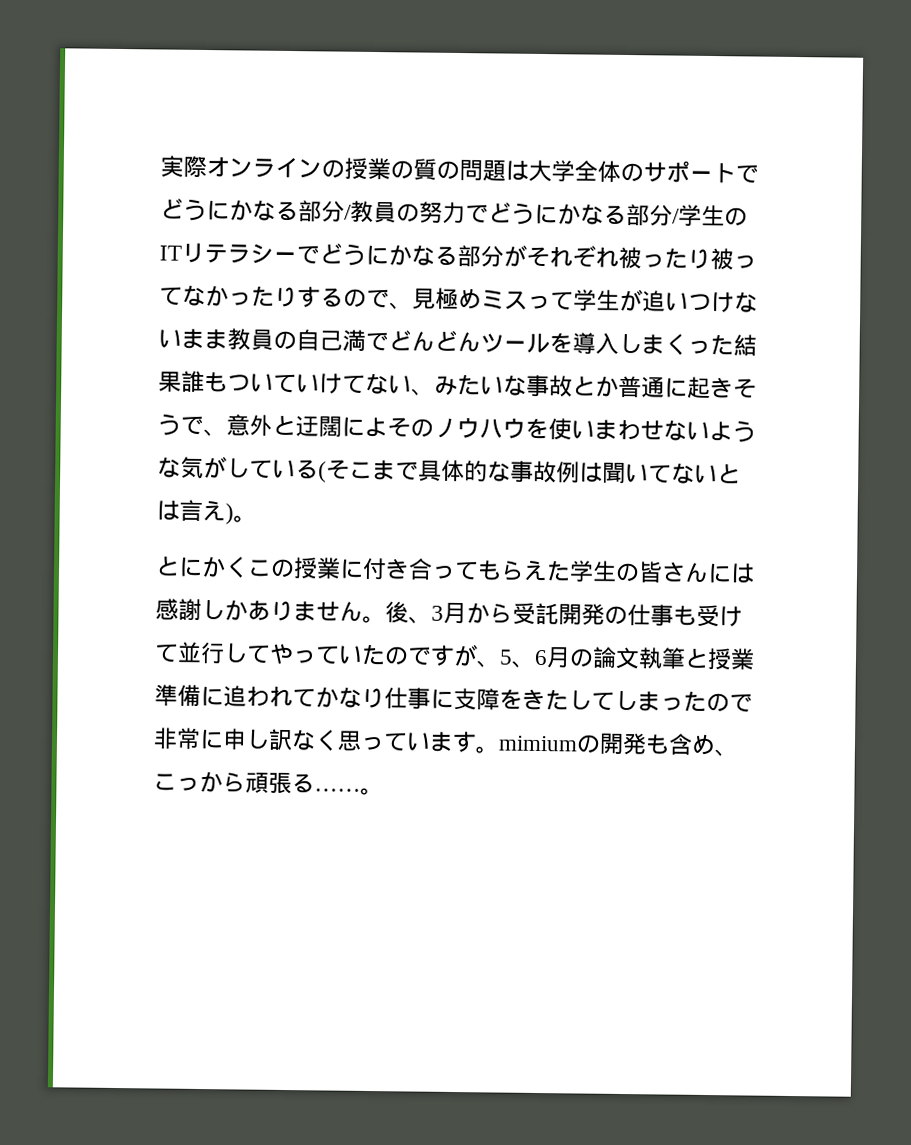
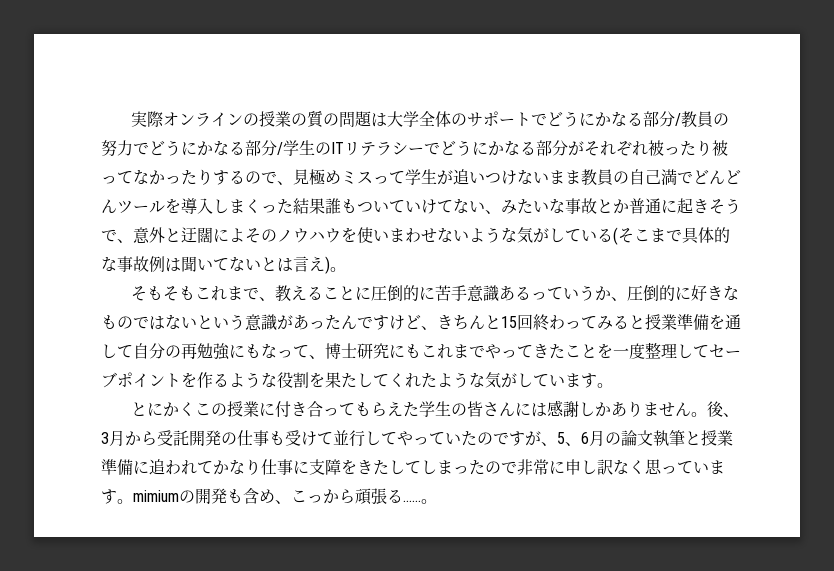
(257, 519) none -> [130,285,739,302] [101,314,741,331] [101,342,741,360] [101,372,613,388] // そもそもこれまで、教えることに圧倒的に苦手意識あるっていうか、圧倒的に好きなものではないという意識があったんですけど、きちんと15回終わってみると授業準備を通して自分の再勉強にもなって、博士研究にもこれまでやってきたことを一度整理してセーブポイントを作るような役割を果たしてくれたような気がしています。

